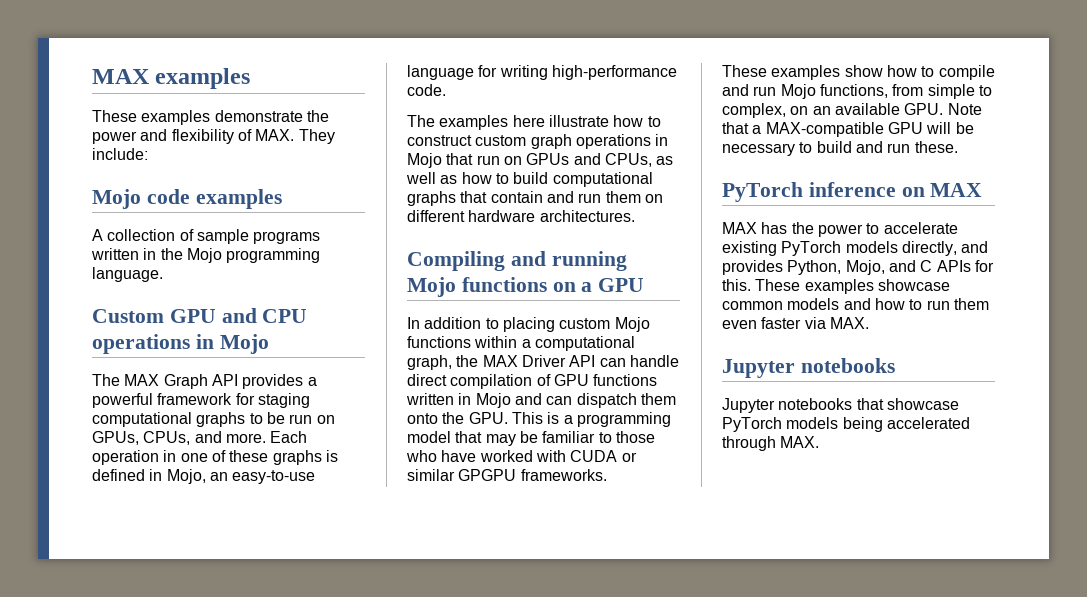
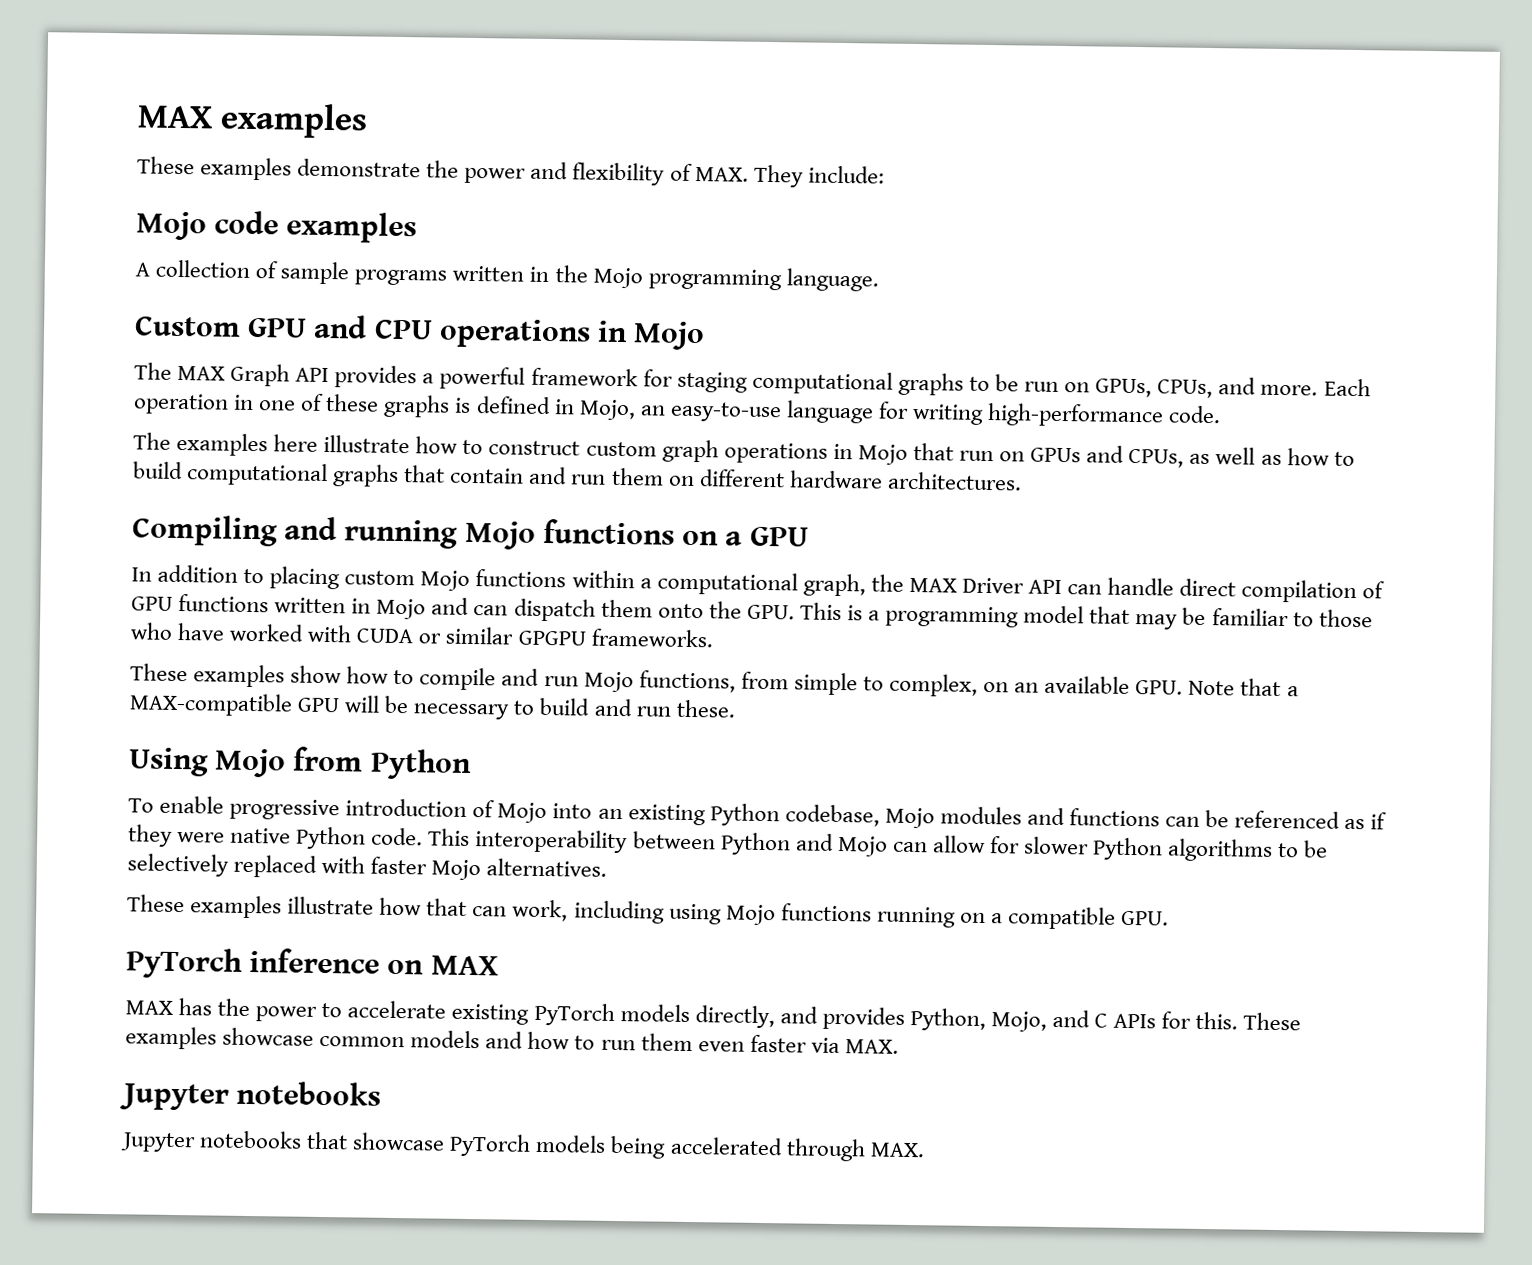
(958, 147) none -> [128,746,472,780] [128,795,1388,830] [128,824,1329,862] [127,853,608,881] [127,894,1170,930] // Using Mojo from Python // To enable progressive introduction of Mojo into an existing Python codebase, Mojo modules and functions can be referenced as if they were native Python code. This interoperability between Python and Mojo can allow for slower Python algorithms to be selectively replaced with faster Mojo alternatives. // These examples illustrate how that can work, including using Mojo functions running on a compatible GPU.

